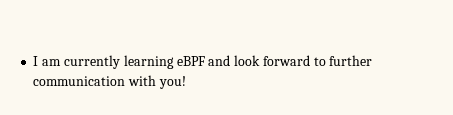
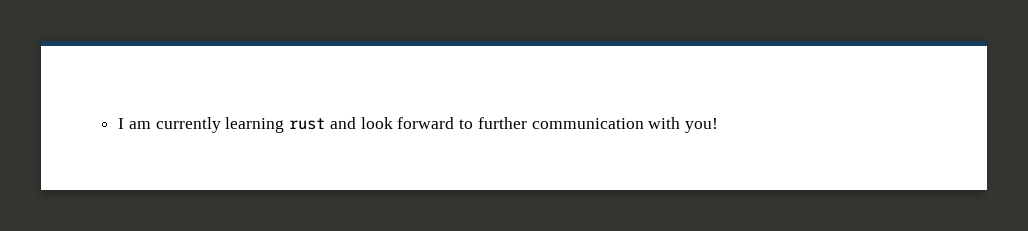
[176,56,205,66] eBPF -> [289,118,326,130] rust

